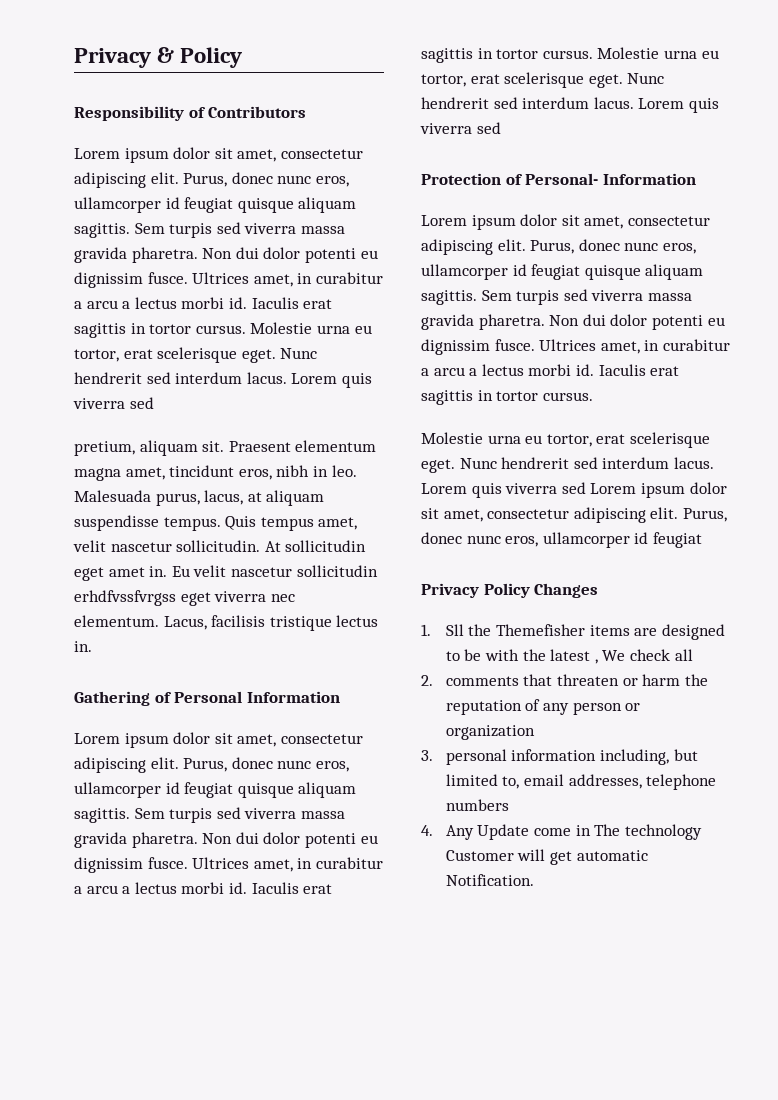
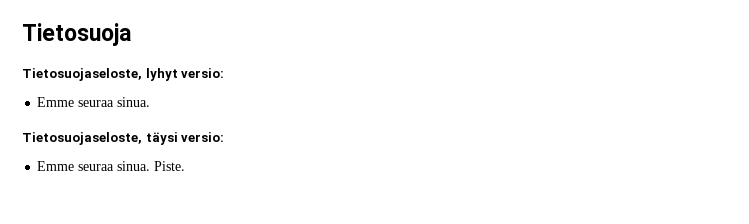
[74,47,243,68] [74,106,307,121] [74,147,363,163] [74,172,349,188] [74,197,357,213] [74,222,345,238] [74,247,378,263] [74,272,383,288] [74,297,333,309] [74,322,372,338] [74,347,318,363] [74,372,372,388] [73,397,154,409] [74,440,377,456] [74,465,357,481] [74,490,325,506] [74,515,358,531] [73,540,367,552] [74,565,378,581] [74,590,295,606] [74,615,379,631] [74,641,92,652] [74,691,340,706] [74,732,363,748] [74,757,349,773] [74,782,357,798] [74,807,345,823] [74,832,378,848] [74,857,383,873] [74,882,333,894] [421,47,719,63] [421,72,665,88] [421,97,719,113] [420,122,501,134] [421,173,696,185] [421,214,710,230] [421,239,696,255] [421,264,704,280] [421,289,692,305] [421,314,725,330] [421,339,730,355] [421,364,680,376] [421,390,593,405] [421,432,710,448] [421,457,714,473] [421,482,727,498] [421,507,727,523] [421,532,702,548] [421,583,599,598] [421,624,725,640] [445,649,693,664] [421,674,708,686] [445,699,641,715] [445,725,535,740] [421,749,698,765] [445,774,717,790] [445,799,509,811] [421,824,702,840] [445,849,648,865] [445,874,534,886] Privacy & Policy // Responsibility of Contributors // Lorem ipsum dolor sit amet, consectetur adipiscing elit. Purus, donec nunc eros, ullamcorper id feugiat quisque aliquam sagittis. Sem turpis sed viverra massa gravida pharetra. Non dui dolor potenti eu dignissim fusce. Ultrices amet, in curabitur a arcu a lectus morbi id. Iaculis erat sagittis in tortor cursus. Molestie urna eu tortor, erat scelerisque eget. Nunc hendrerit sed interdum lacus. Lorem quis viverra sed // pretium, aliquam sit. Praesent elementum magna amet, tincidunt eros, nibh in leo. Malesuada purus, lacus, at aliquam suspendisse tempus. Quis tempus amet, velit nascetur sollicitudin. At sollicitudin eget amet in. Eu velit nascetur sollicitudin erhdfvssfvrgss eget viverra nec elementum. Lacus, facilisis tristique lectus in. // Gathering of Personal Information // Lorem ipsum dolor sit amet, consectetur adipiscing elit. Purus, donec nunc eros, ullamcorper id feugiat quisque aliquam sagittis. Sem turpis sed viverra massa gravida pharetra. Non dui dolor potenti eu dignissim fusce. Ultrices amet, in curabitur a arcu a lectus morbi id. Iaculis erat sagittis in tortor cursus. Molestie urna eu tortor, erat scelerisque eget. Nunc hendrerit sed interdum lacus. Lorem quis viverra sed // Protection of Personal- Information // Lorem ipsum dolor sit amet, consectetur adipiscing elit. Purus, donec nunc eros, ullamcorper id feugiat quisque aliquam sagittis. Sem turpis sed viverra massa gravida pharetra. Non dui dolor potenti eu dignissim fusce. Ultrices amet, in curabitur a arcu a lectus morbi id. Iaculis erat sagittis in tortor cursus. // Molestie urna eu tortor, erat scelerisque eget. Nunc hendrerit sed interdum lacus. Lorem quis viverra sed Lorem ipsum dolor sit amet, consectetur adipiscing elit. Purus, donec nunc eros, ullamcorper id feugiat // Privacy Policy Changes // 1. Sll the Themefisher items are designed to be with the latest , We check all // 2. comments that threaten or harm the reputation of any person or organization // 3. personal information including, but limited to, email addresses, telephone numbers // 4. Any Update come in The technology Customer will get automatic Notification. -> [22,23,131,46] [22,68,225,81] [37,97,151,107] [22,132,225,145] [37,161,186,171] Tietosuoja // Tietosuojaseloste, lyhyt versio: // Emme seuraa sinua. // Tietosuojaseloste, täysi versio: // Emme seuraa sinua. Piste.

